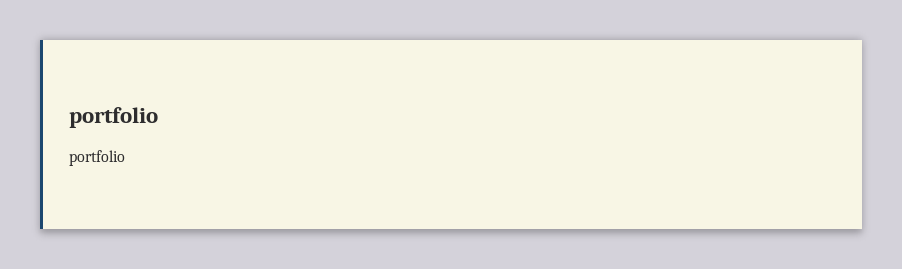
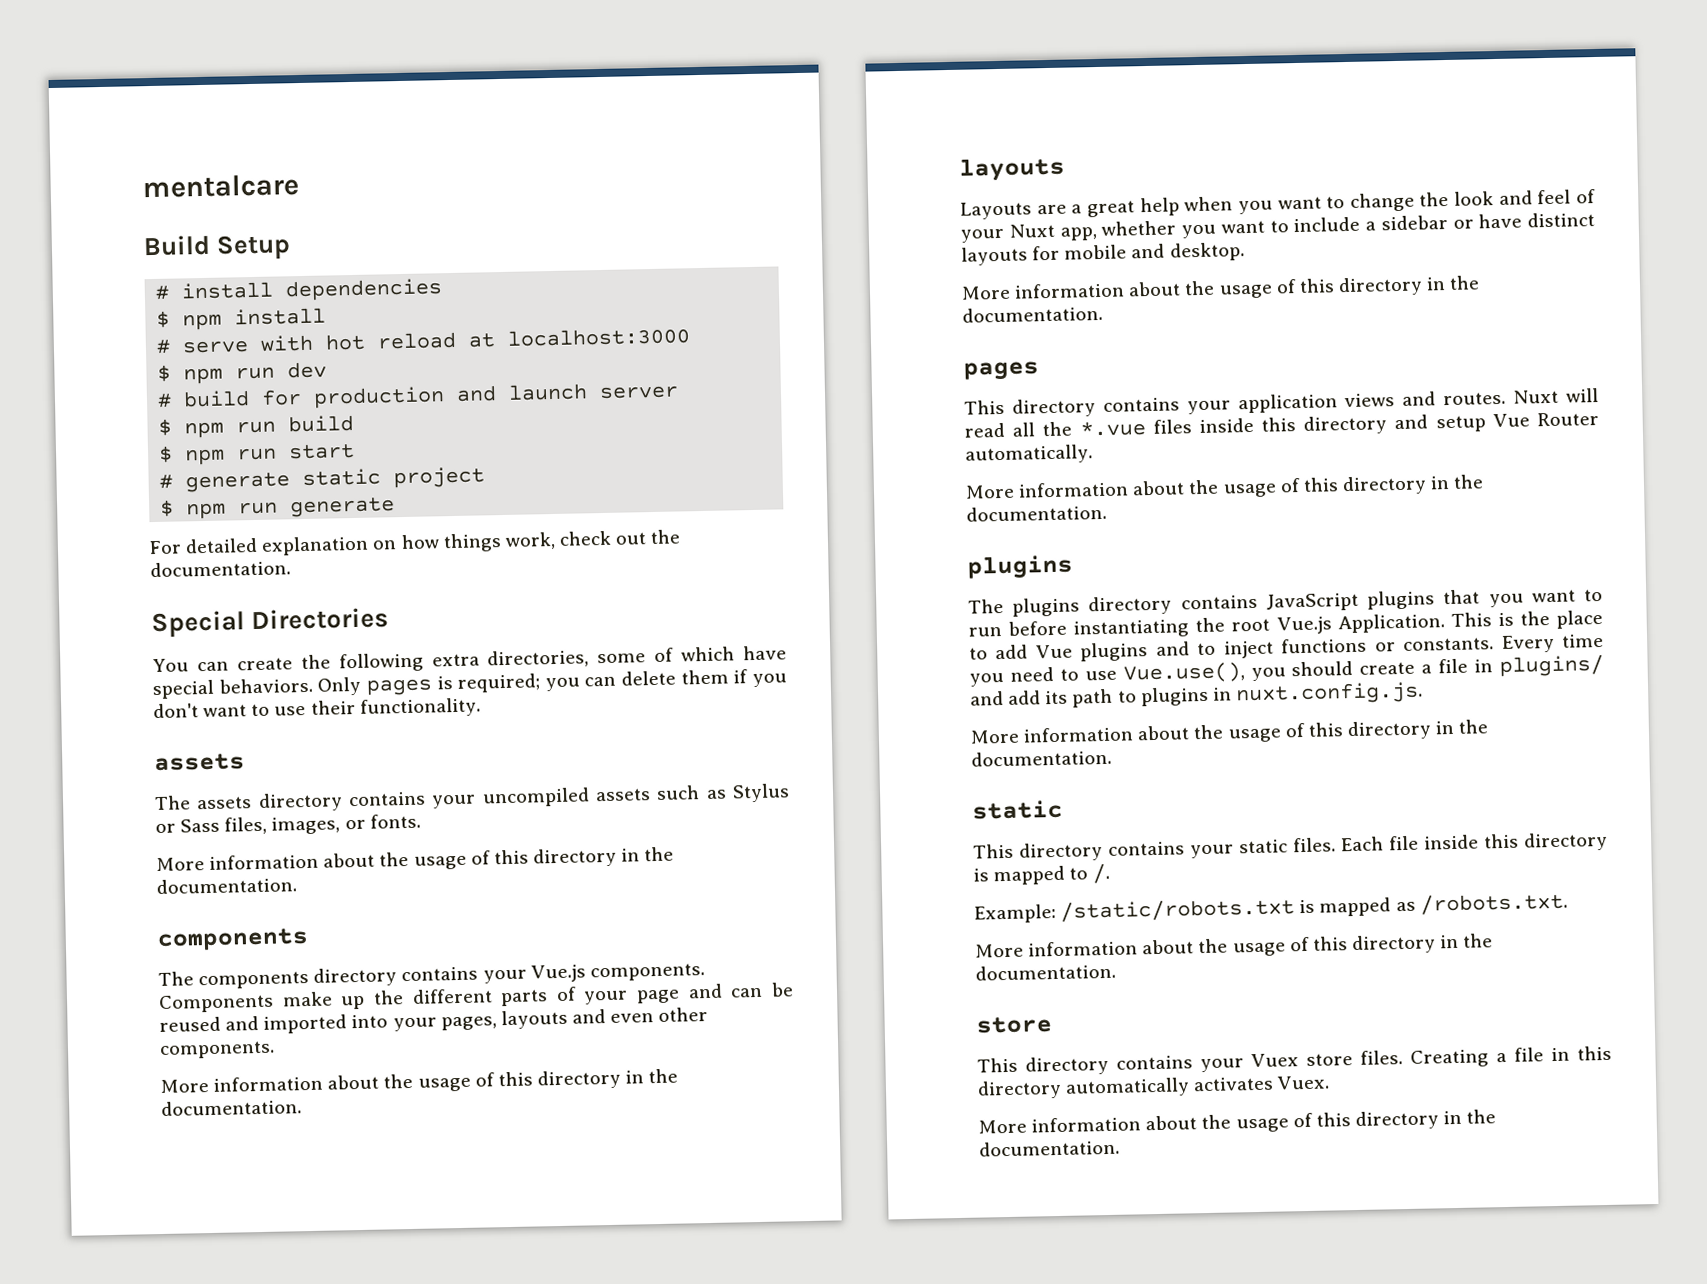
[69,107,158,128] [69,150,125,166] portfolio // portfolio -> [142,174,299,199] [143,234,292,261] [155,278,444,302] [156,307,327,331] [156,327,691,354] [157,361,328,385] [157,383,680,409] [158,414,355,439] [158,443,356,466] [159,466,486,493] [160,497,396,520] [149,529,681,556] [150,560,291,578] [151,607,390,639] [152,645,787,673] [152,669,787,700] [153,697,481,719] [154,753,245,772] [154,783,790,812] [155,813,421,835] [156,846,675,872] [156,877,297,895] [157,928,309,952] [158,963,705,990] [158,982,794,1014] [159,1006,709,1034] [159,1040,275,1059] [160,1068,679,1093] [161,1099,302,1116] [959,156,1065,182] [960,189,1596,220] [960,212,1595,243] [961,242,1245,266] [961,275,1481,300] [962,305,1103,323] [963,361,1039,381] [964,388,1599,418] [964,412,1599,438] [965,444,1093,465] [965,474,1485,499] [966,504,1107,522] [967,554,1073,580] [968,588,1603,617] [968,609,1603,639] [969,633,1604,662] [969,654,1604,687] [970,681,1423,708] [970,719,1489,744] [971,749,1112,767] [972,799,1063,820] [973,831,1608,862] [973,863,1111,886] [974,892,1568,924] [975,933,1494,958] [975,963,1116,981] [976,1016,1052,1034] [977,1045,1612,1076] [977,1075,1331,1100] [978,1109,1497,1134] [979,1139,1120,1157] mentalcare // Build Setup // # install dependencies // $ npm install // # serve with hot reload at localhost:3000 // $ npm run dev // # build for production and launch server // $ npm run build // $ npm run start // # generate static project // $ npm run generate // For detailed explanation on how things work, check out the documentation. // Special Directories // You can create the following extra directories, some of which have special behaviors. Only pages is required; you can delete them if you don't want to use their functionality. // assets // The assets directory contains your uncompiled assets such as Stylus or Sass files, images, or fonts. // More information about the usage of this directory in the documentation. // components // The components directory contains your Vue.js components. Components make up the different parts of your page and can be reused and imported into your pages, layouts and even other components. // More information about the usage of this directory in the documentation. // layouts // Layouts are a great help when you want to change the look and feel of your Nuxt app, whether you want to include a sidebar or have distinct layouts for mobile and desktop. // More information about the usage of this directory in the documentation. // pages // This directory contains your application views and routes. Nuxt will read all the *.vue files inside this directory and setup Vue Router automatically. // More information about the usage of this directory in the documentation. // plugins // The plugins directory contains JavaScript plugins that you want to run before instantiating the root Vue.js Application. This is the place to add Vue plugins and to inject functions or constants. Every time you need to use Vue.use(), you should create a file in plugins/ and add its path to plugins in nuxt.config.js. // More information about the usage of this directory in the documentation. // static // This directory contains your static files. Each file inside this directory is mapped to /. // Example: /static/robots.txt is mapped as /robots.txt. // More information about the usage of this directory in the documentation. // store // This directory contains your Vuex store files. Creating a file in this directory automatically activates Vuex. // More information about the usage of this directory in the documentation.

